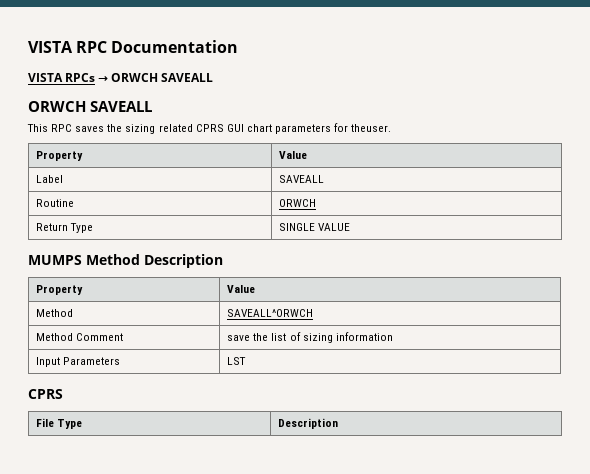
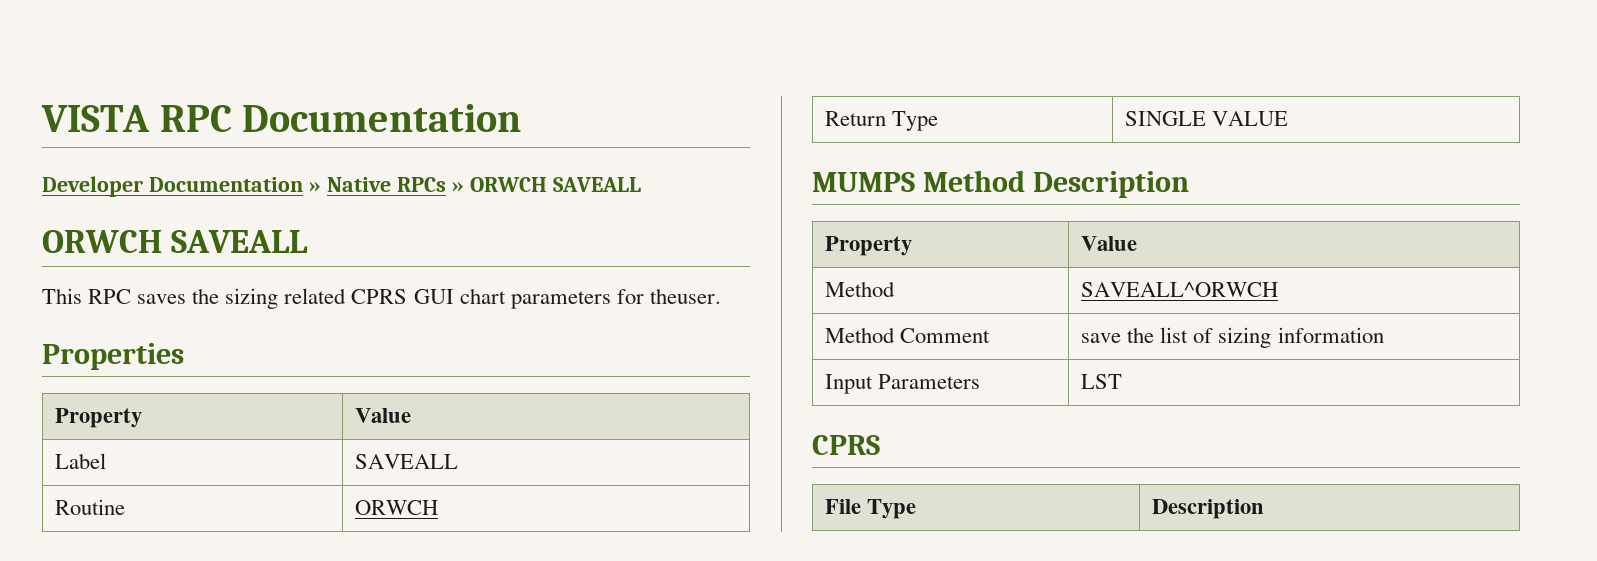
[28,73,109,82] VISTA RPCs → -> [42,176,464,197] Developer Documentation » Native RPCs »
(392, 128) none -> [42,343,184,370] // Properties

